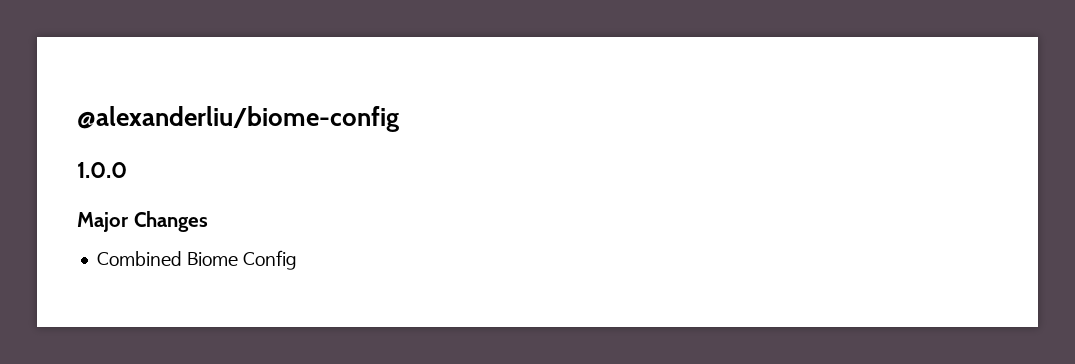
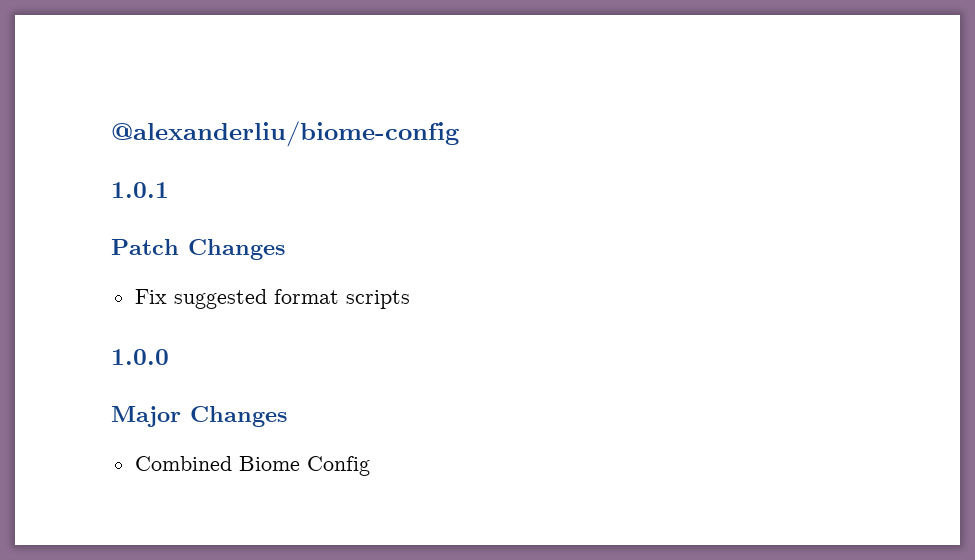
(399, 119) none -> [111,182,169,198] [111,239,285,260] [134,289,410,309] // 1.0.1 // Patch Changes // Fix suggested format scripts

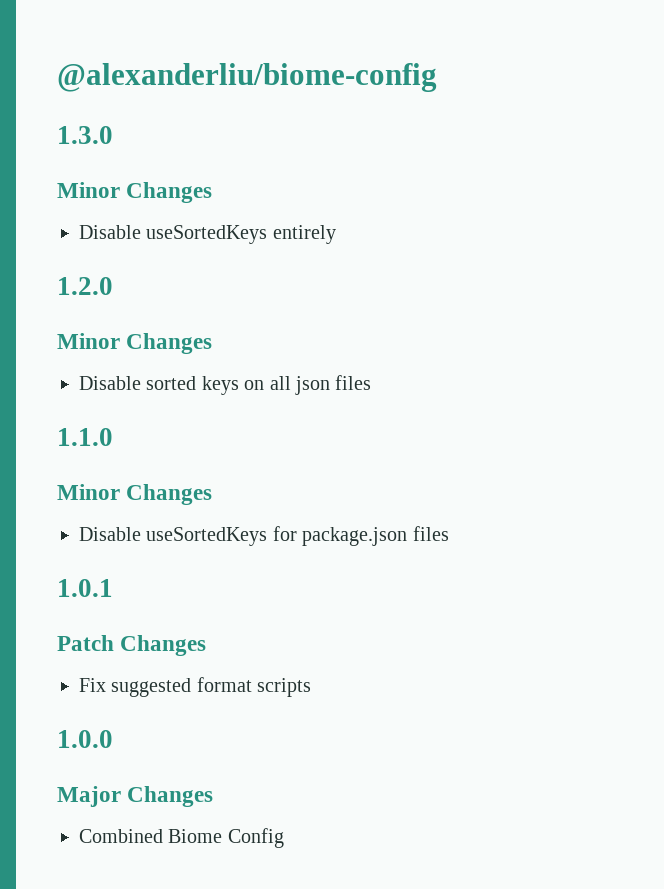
(459, 134) none -> [57,126,113,144] [57,182,213,203] [79,225,336,244] [57,277,113,295] [57,333,213,354] [79,375,372,395] [57,428,113,446] [57,484,213,505] [79,526,449,546] // 1.3.0 // Minor Changes // Disable useSortedKeys entirely // 1.2.0 // Minor Changes // Disable sorted keys on all json files // 1.1.0 // Minor Changes // Disable useSortedKeys for package.json files

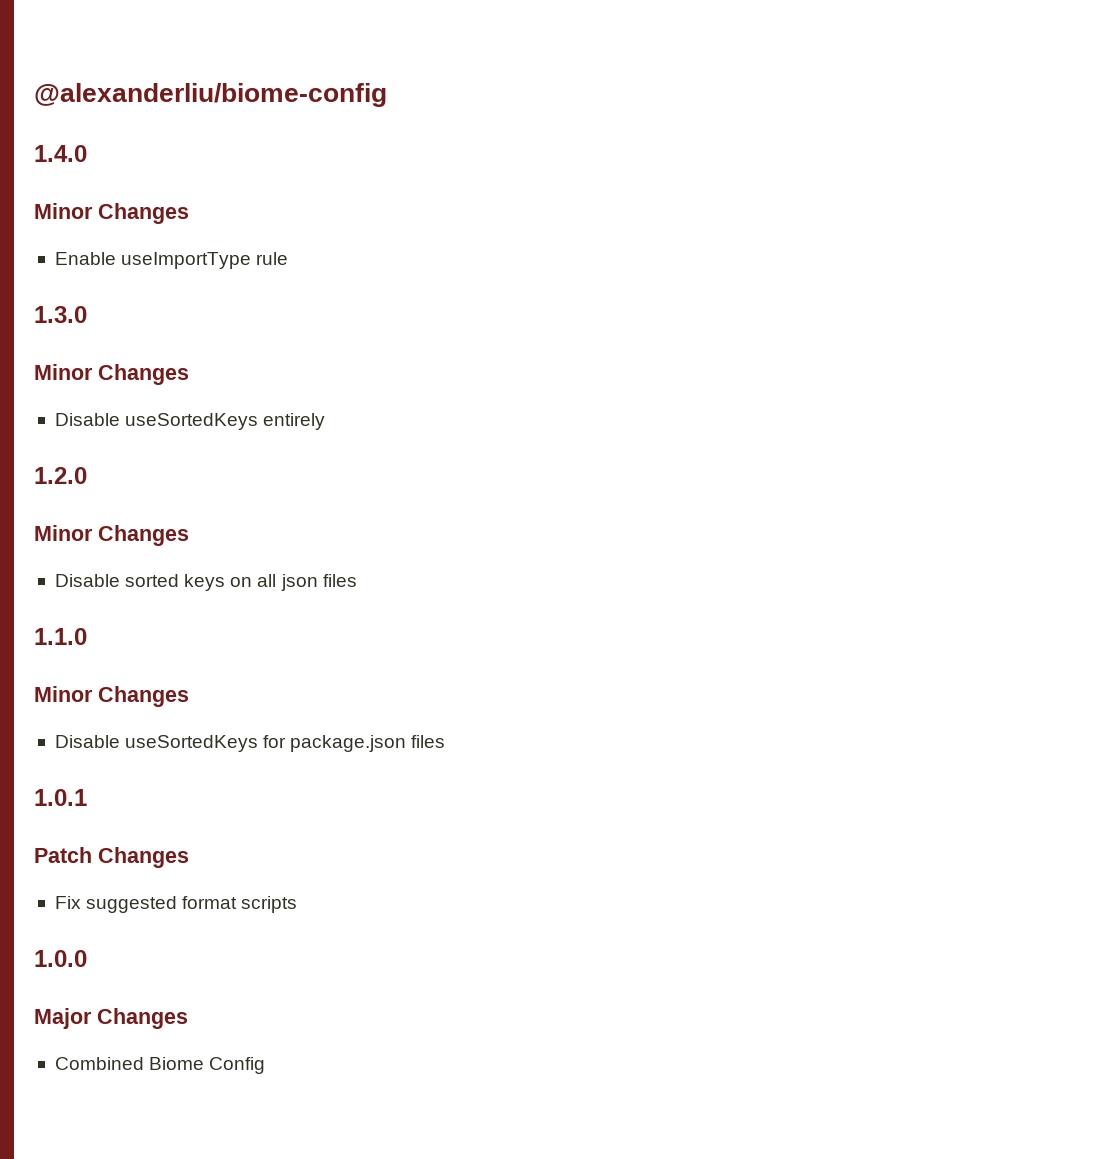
(437, 77) none -> [34,145,87,162] [34,203,189,224] [54,252,289,269] // 1.4.0 // Minor Changes // Enable useImportType rule

